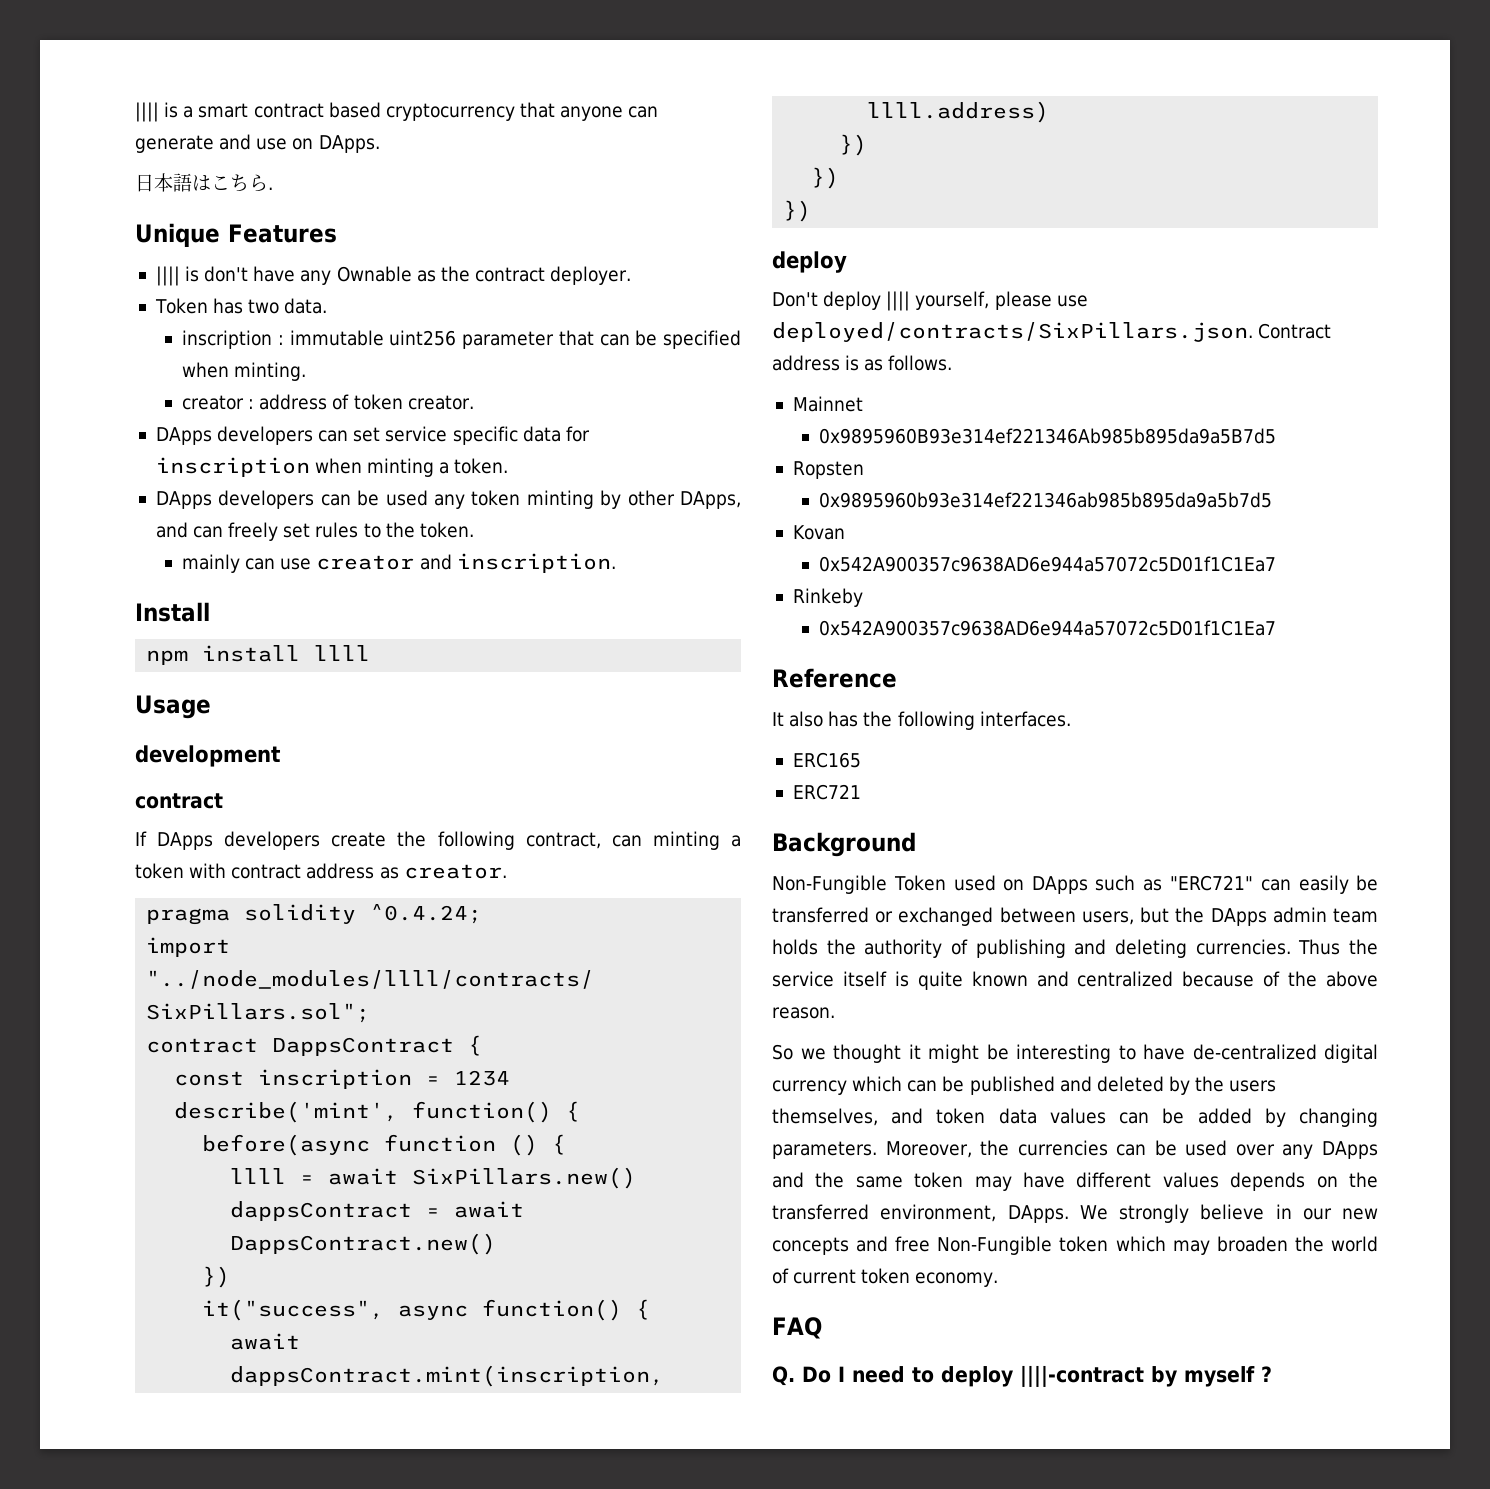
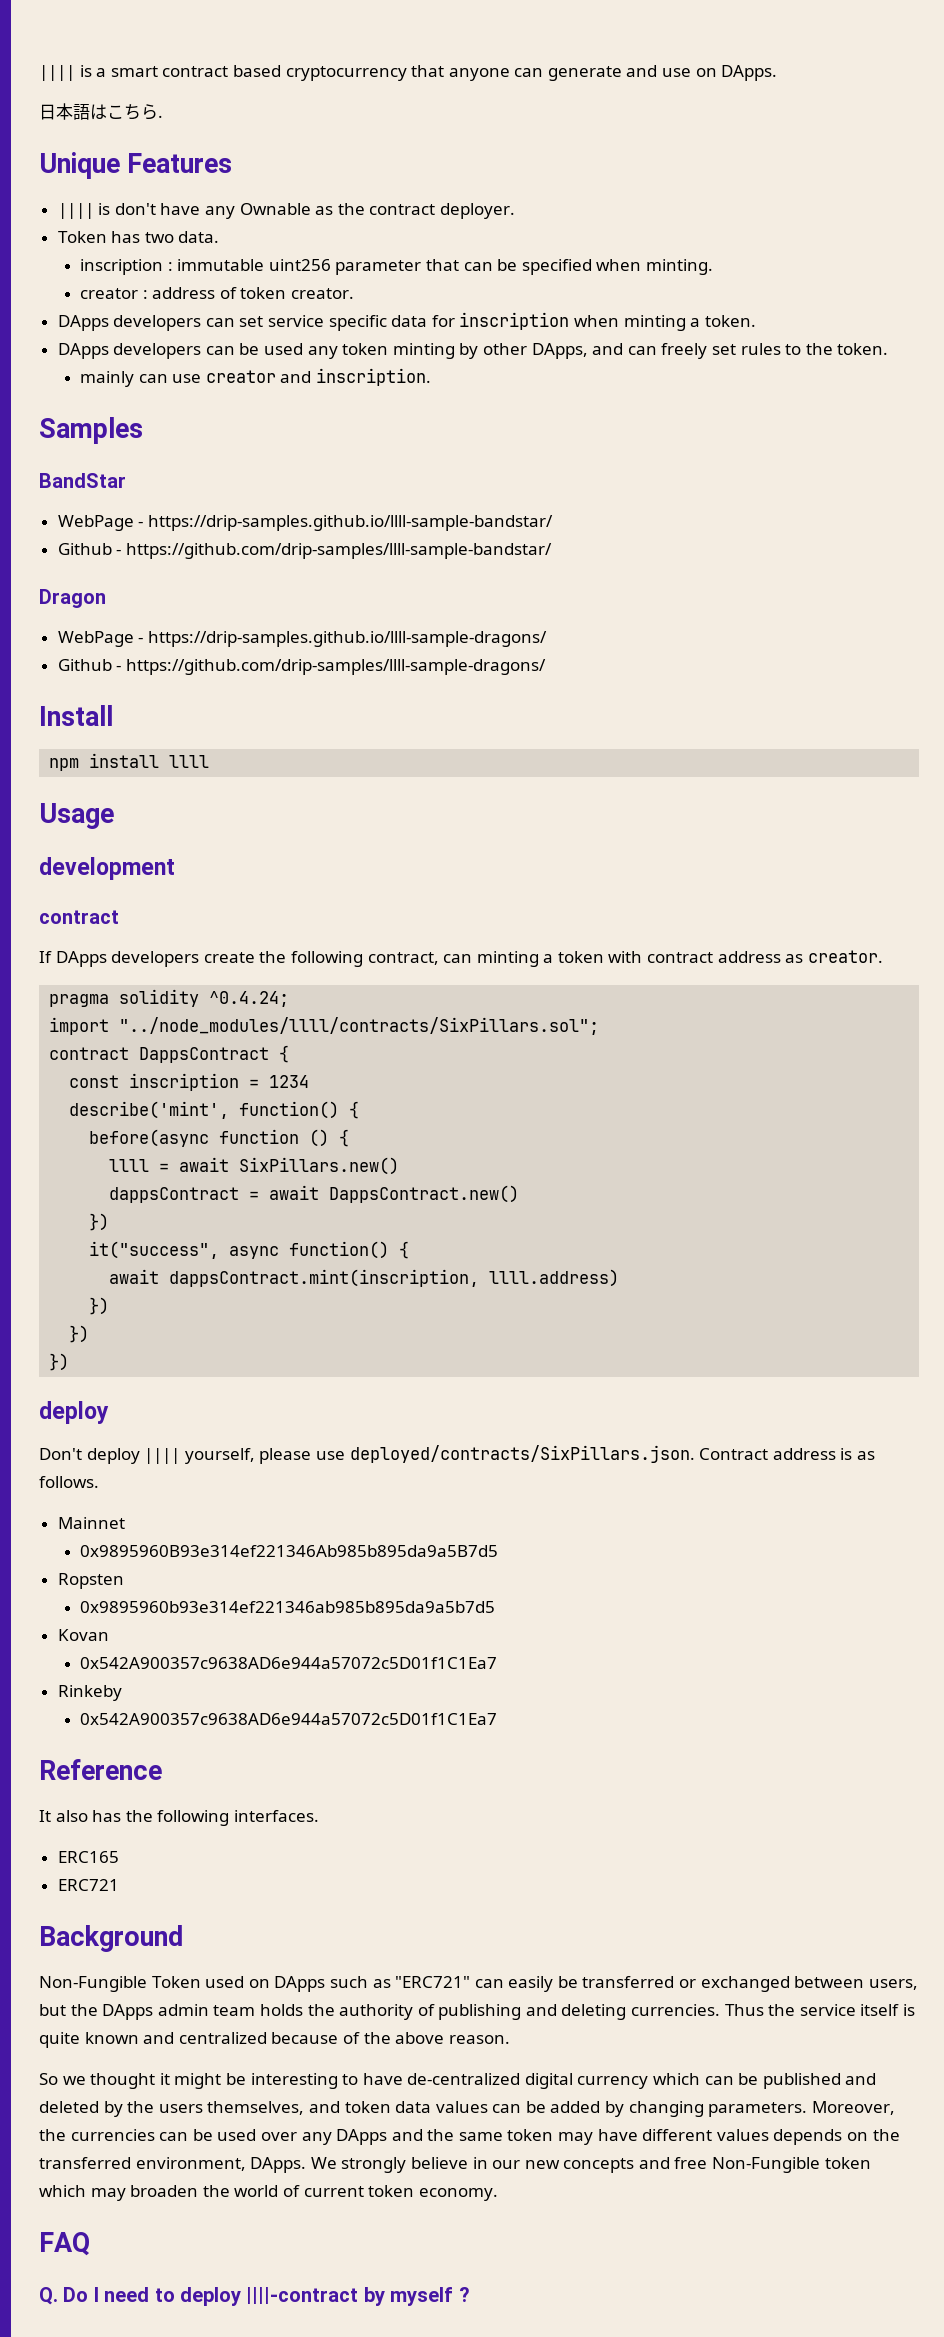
(616, 563) none -> [39,417,143,444] [39,473,126,488] [57,515,553,531] [57,543,552,559] [39,589,106,608] [57,631,547,647] [57,659,546,675] // Samples // BandStar // WebPage - https://drip-samples.github.io/llll-sample-bandstar/ // Github - https://github.com/drip-samples/llll-sample-bandstar/ // Dragon // WebPage - https://drip-samples.github.io/llll-sample-dragons/ // Github - https://github.com/drip-samples/llll-sample-dragons/

